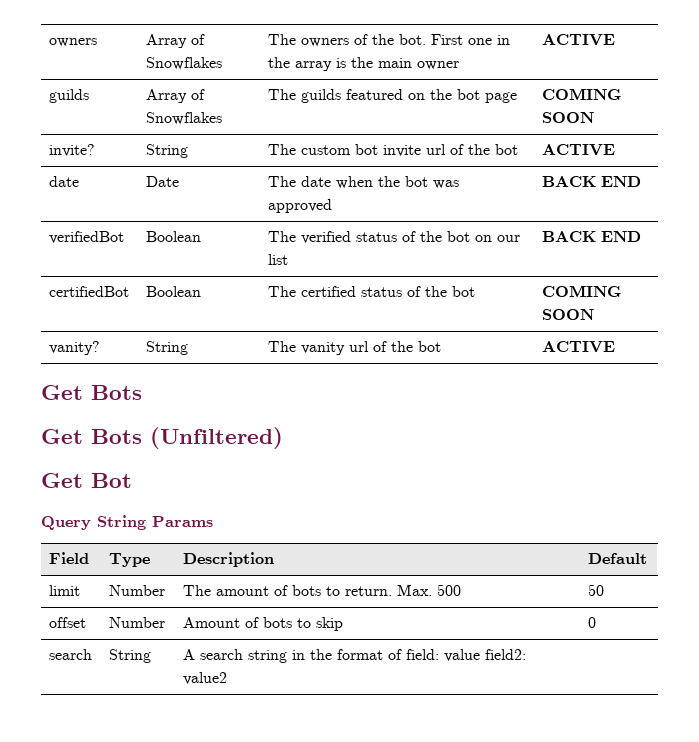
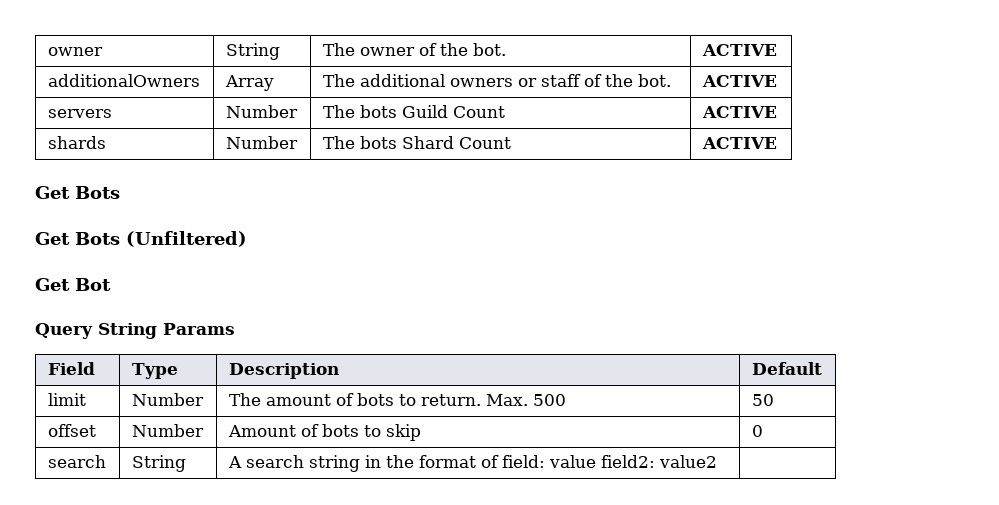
[49,38,98,47] [146,34,206,48] [146,57,223,70] [268,34,511,47] [268,57,460,71] [542,34,616,46] [49,89,90,103] [146,89,206,103] [146,112,223,125] [268,89,518,103] [542,88,622,100] [542,112,595,123] [49,144,96,157] [146,144,189,158] [268,144,519,157] [542,144,616,156] [49,176,80,187] [146,176,180,187] [268,176,460,189] [268,199,333,213] [542,176,642,187] [49,231,125,244] [146,231,202,242] [268,231,521,244] [268,254,289,265] [542,231,642,242] [49,286,130,297] [146,286,202,297] [268,286,476,297] [542,285,622,297] [542,309,595,320] [49,341,101,355] [146,341,189,355] [268,341,442,355] owners | Array of Snowflakes | The owners of the bot. First one in the array is the main owner | ACTIVE // guilds | Array of Snowflakes | The guilds featured on the bot page | COMING SOON // invite? | String | The custom bot invite url of the bot | ACTIVE // date | Date | The date when the bot was approved | BACK END // verifiedBot | Boolean | The verified status of the bot on our list | BACK END // certifiedBot | Boolean | The certified status of the bot | COMING SOON // vanity? | String | The vanity url of the bot -> [47,47,103,56] [225,43,280,60] [322,43,506,56] [701,44,777,56] [47,74,200,87] [224,75,274,91] [322,74,671,87] [701,75,777,87] [47,109,112,118] [225,105,298,118] [322,105,505,118] [701,106,777,118] [47,136,106,149] [225,136,298,149] [322,136,511,149] owner | String | The owner of the bot. | ACTIVE // additionalOwners | Array | The additional owners or staff of the bot. | ACTIVE // servers | Number | The bots Guild Count | ACTIVE // shards | Number | The bots Shard Count

